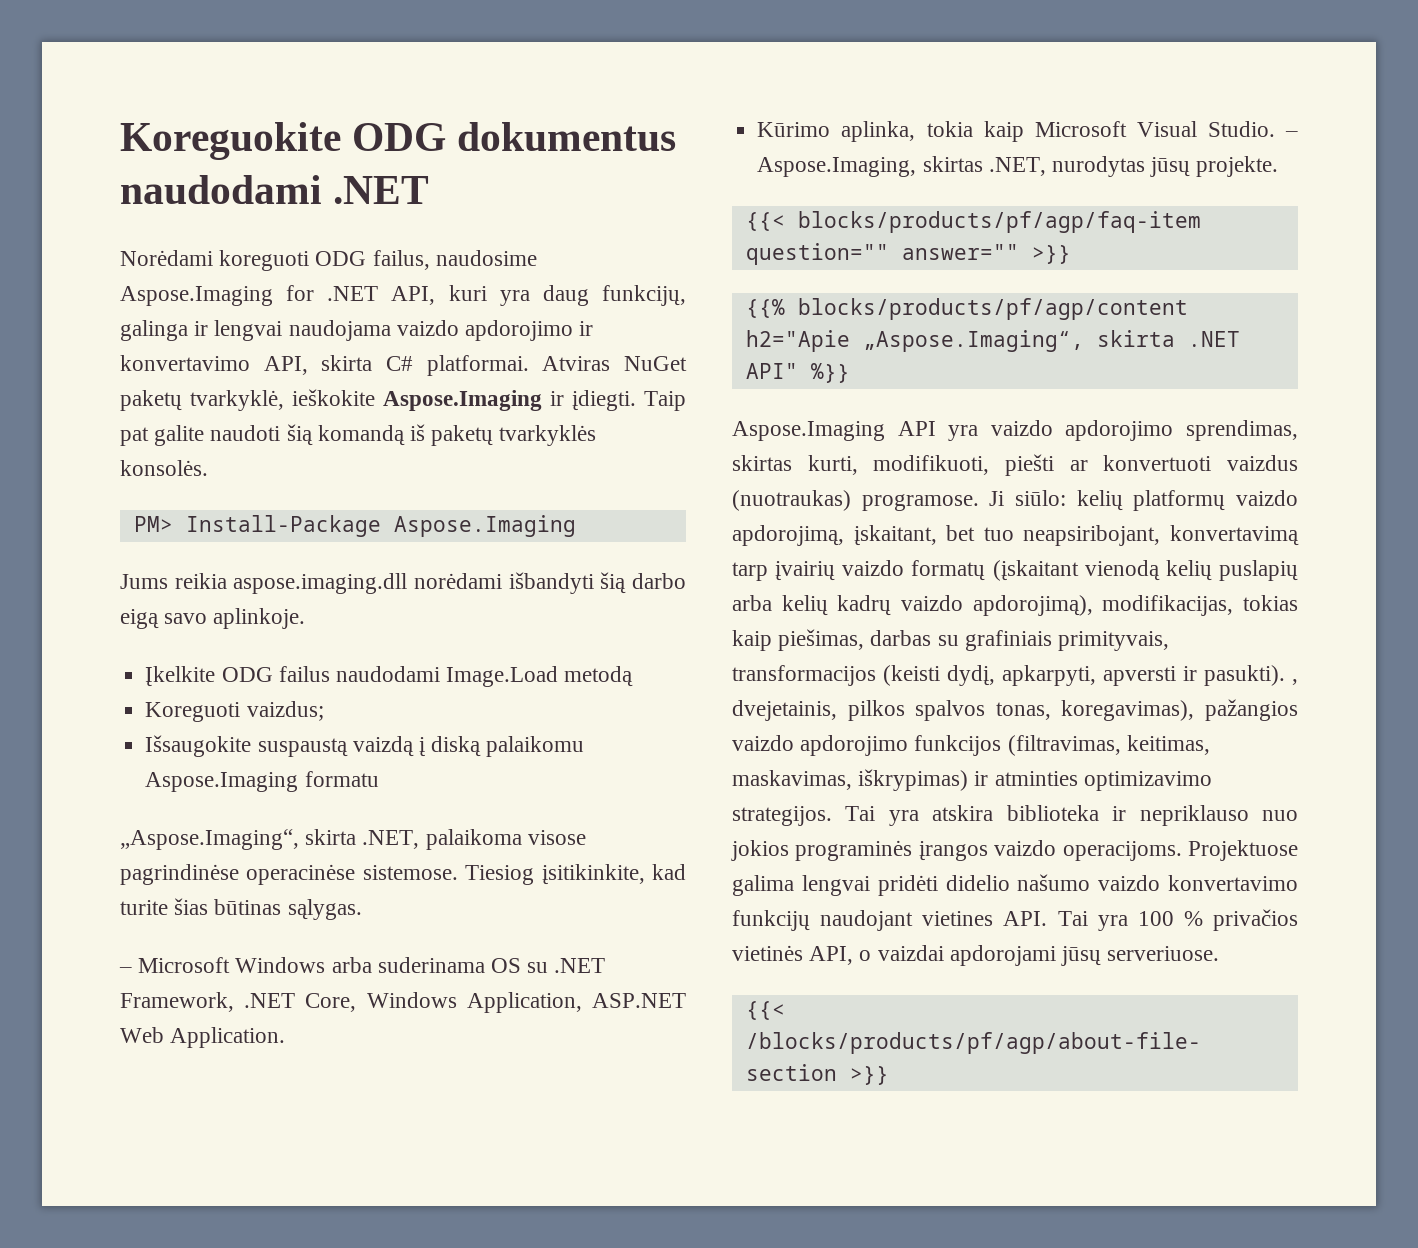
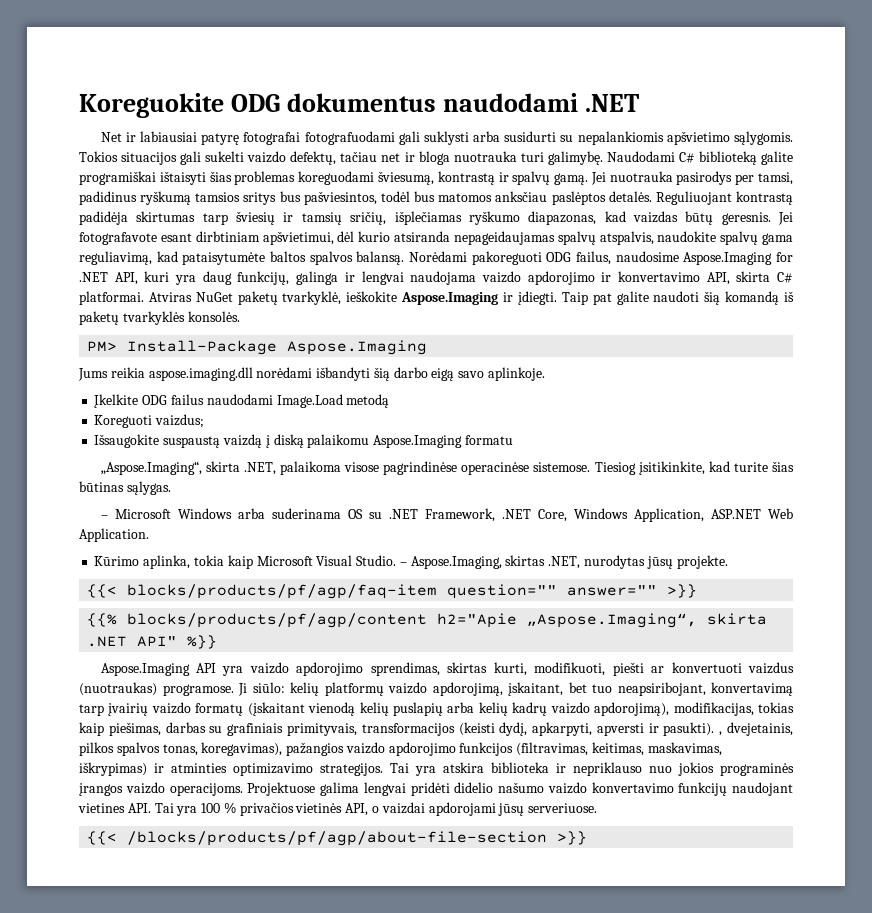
[120,250,310,271] Norėdami koreguoti -> [100,131,793,145] [79,151,793,165] [79,171,794,185] [79,191,793,205] [79,211,794,225] [79,231,793,245] [79,251,542,265] Net ir labiausiai patyrę fotografai fotografuodami gali suklysti arba susidurti su nepalankiomis apšvietimo sąlygomis. Tokios situacijos gali sukelti vaizdo defektų, tačiau net ir bloga nuotrauka turi galimybę. Naudodami C# biblioteką galite programiškai ištaisyti šias problemas koreguodami šviesumą, kontrastą ir spalvų gamą. Jei nuotrauka pasirodys per tamsi, padidinus ryškumą tamsios sritys bus pašviesintos, todėl bus matomos anksčiau paslėptos detalės. Reguliuojant kontrastą padidėja skirtumas tarp šviesių ir tamsių sričių, išplečiamas ryškumo diapazonas, kad vaizdas būtų geresnis. Jei fotografavote esant dirbtiniam apšvietimui, dėl kurio atsiranda nepageidaujamas spalvų atspalvis, naudokite spalvų gama reguliavimą, kad pataisytumėte baltos spalvos balansą. Norėdami pakoreguoti

